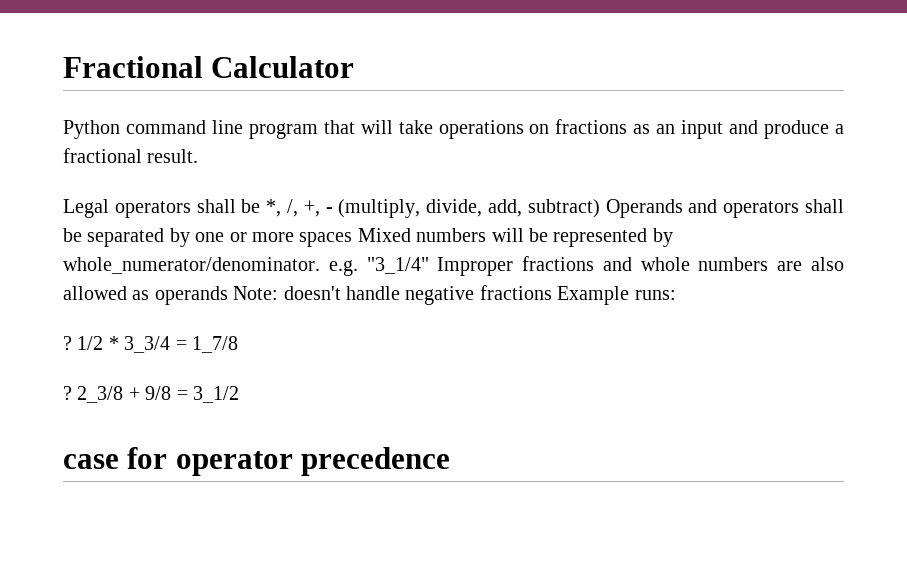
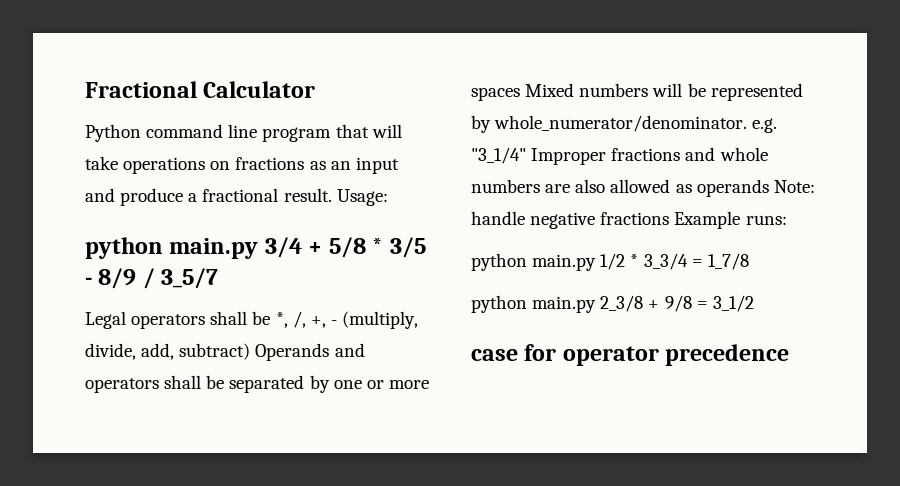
(199, 156) none -> [336,189,388,206] [85,237,426,259] [85,268,219,289] Usage: // python main.py 3/4 + 5/8 * 3/5 - 8/9 / 3_5/7
[283,286,341,300] doesn't -> (815, 186) none
[63,336,72,350] ? -> [471,253,597,271] python main.py
[63,386,72,400] ? -> [471,295,597,313] python main.py

